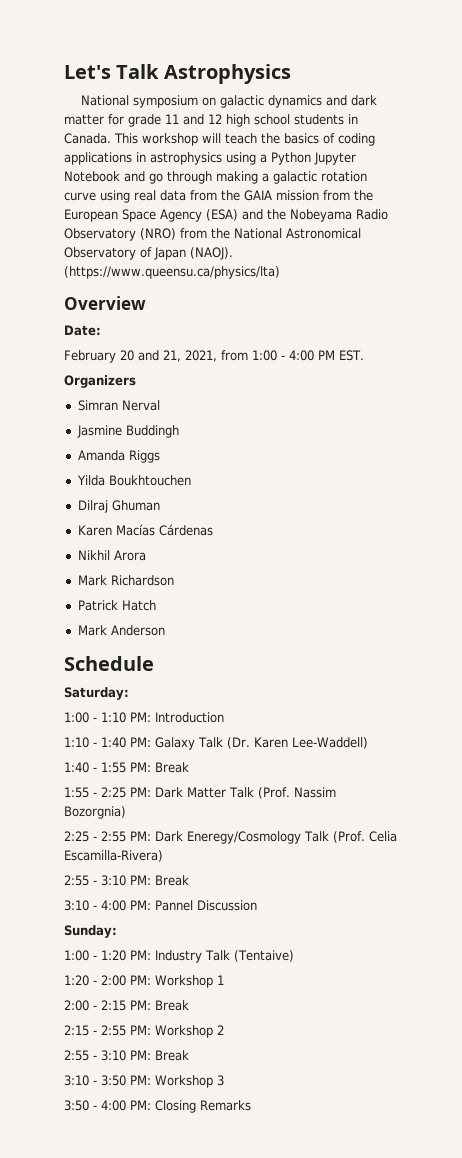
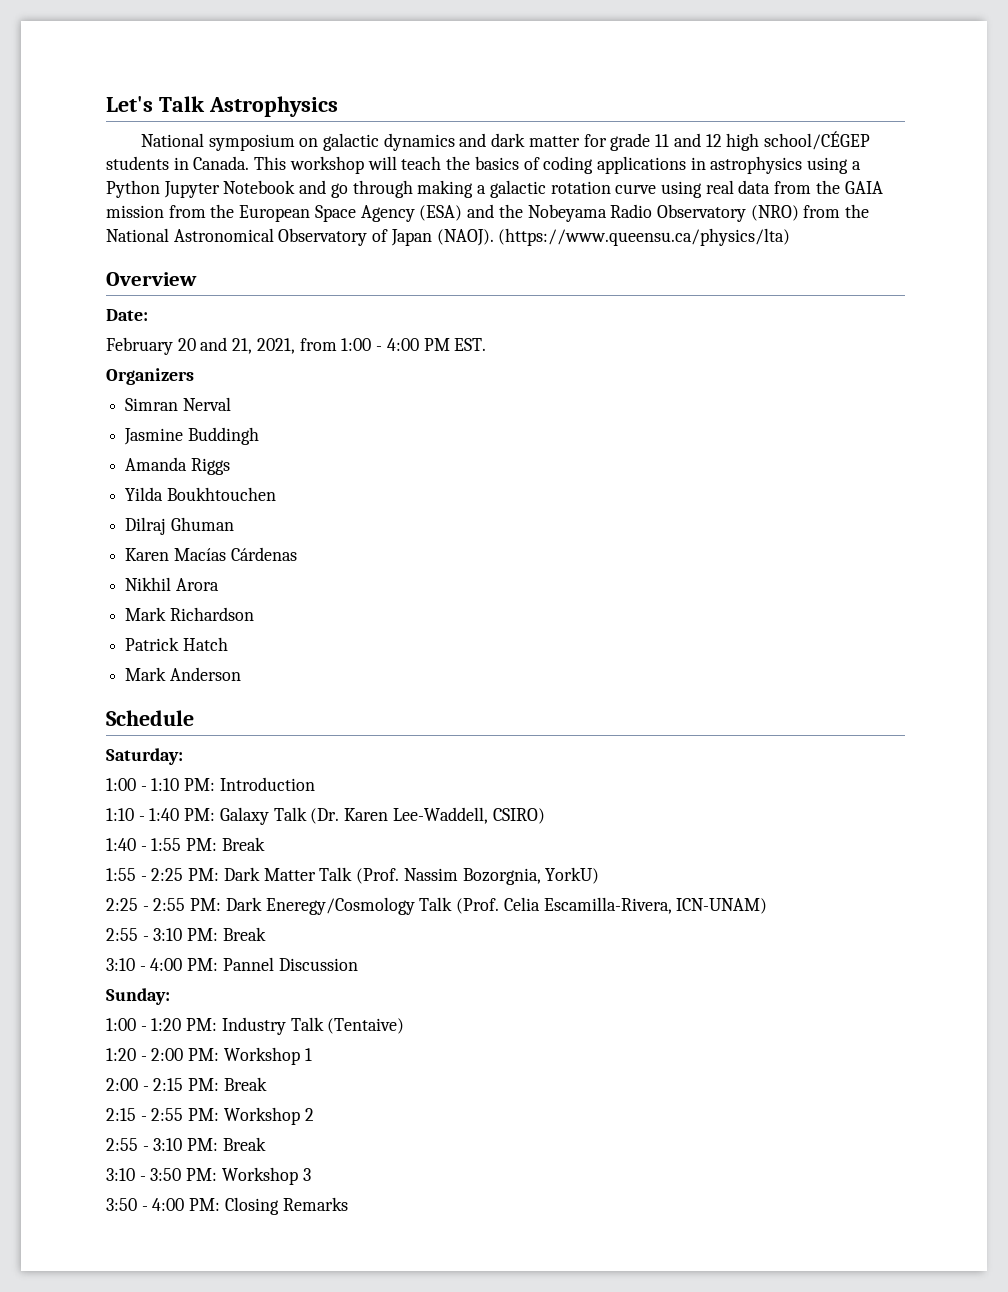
[254,114,290,125] school -> [763,131,870,150] school/CÉGEP
[291,737,368,749] Lee-Waddell) -> [392,807,545,824] Lee-Waddell, CSIRO)
[64,806,126,819] Bozorgnia) -> [462,867,600,885] Bozorgnia, YorkU)
[64,850,163,862] Escamilla-Rivera) -> [543,897,768,914] Escamilla-Rivera, ICN-UNAM)

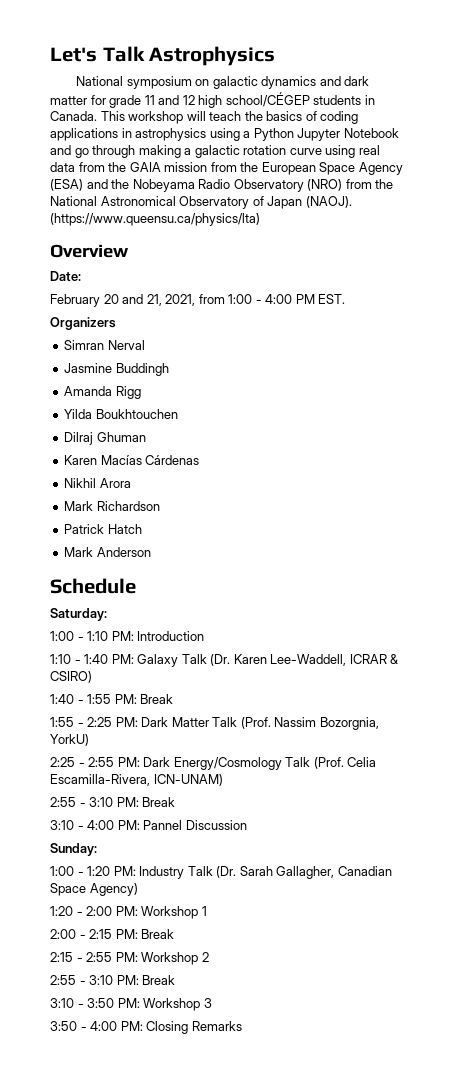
[190,458,230,475] Riggs -> [115,386,141,399] Rigg
(488, 815) none -> [349,654,399,664] ICRAR &
[265,897,415,915] Eneregy/Cosmology -> [173,757,282,770] Energy/Cosmology
[327,1018,405,1034] (Tentaive) -> [216,866,392,879] [50,883,138,896] (Dr. Sarah Gallagher, Canadian Space Agency)

